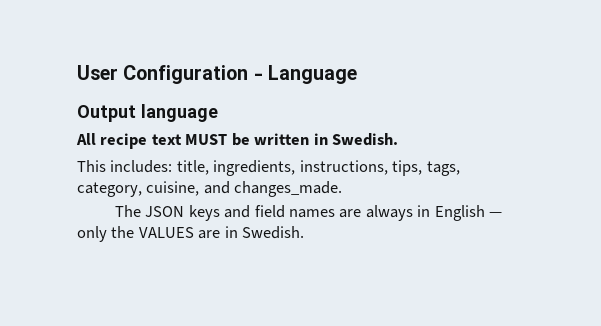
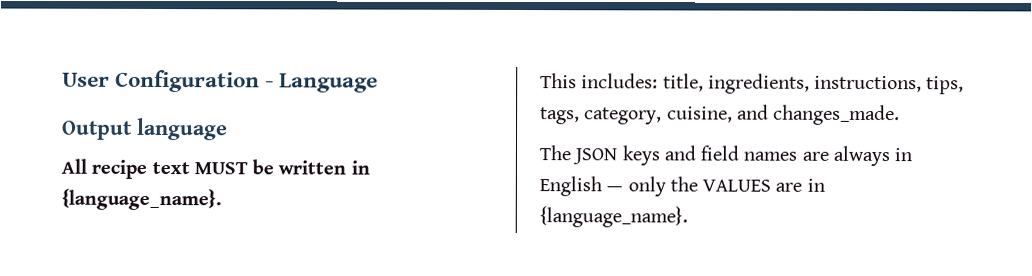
[332,133,399,146] Swedish. -> [61,188,222,211] {language_name}.
[242,226,305,239] Swedish. -> [539,206,688,228] {language_name}.

